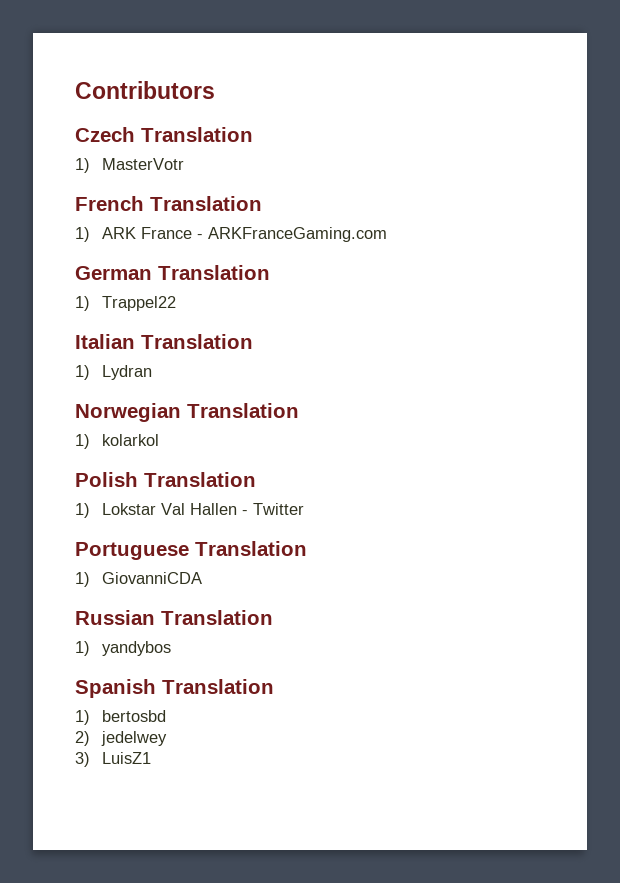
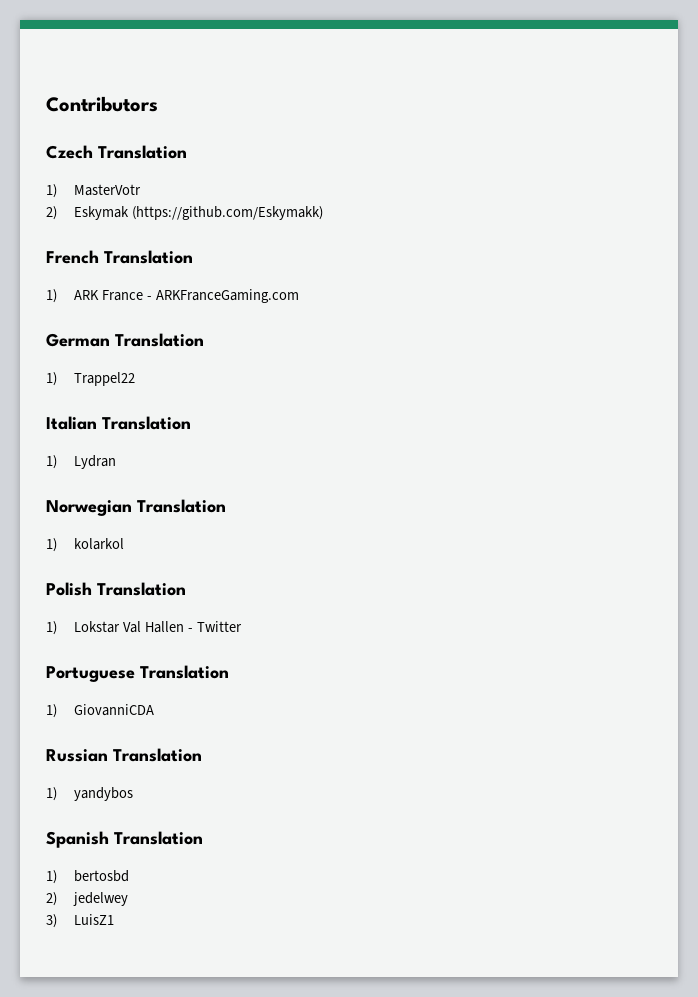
(185, 164) none -> [46,206,324,220] // 2) Eskymak (https://github.com/Eskymakk)

